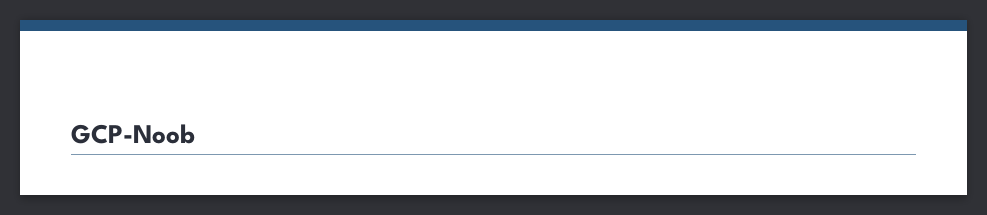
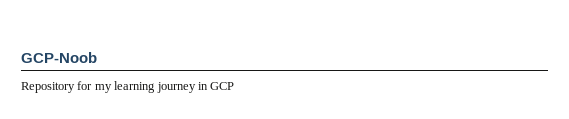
(195, 134) none -> [21,81,235,93] // Repository for my learning journey in GCP

